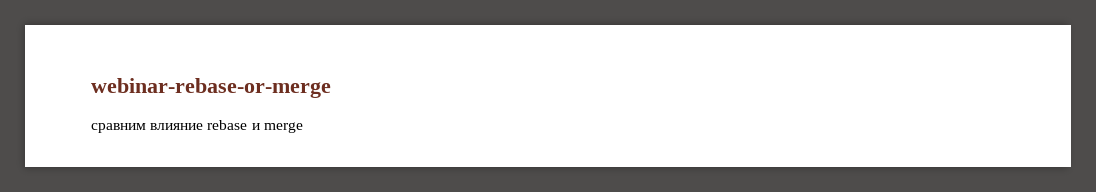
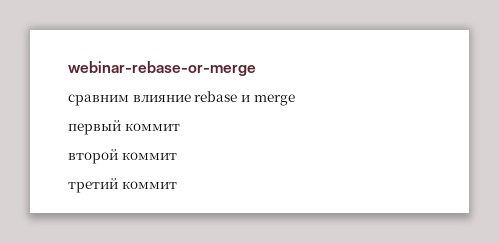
(303, 127) none -> [68,120,180,135] [68,149,177,164] [68,178,177,193] // первый коммит // второй коммит // третий коммит

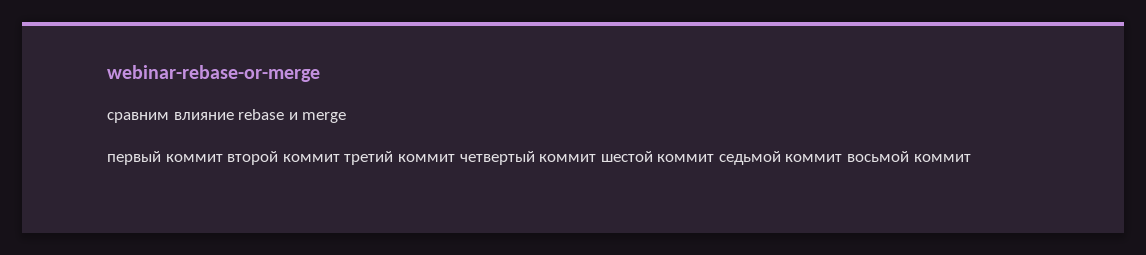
(180, 127) // -> (223, 158) none
(177, 156) // -> (340, 158) none
(177, 185) none -> [459,151,971,165] четвертый коммит шестой коммит седьмой коммит восьмой коммит

